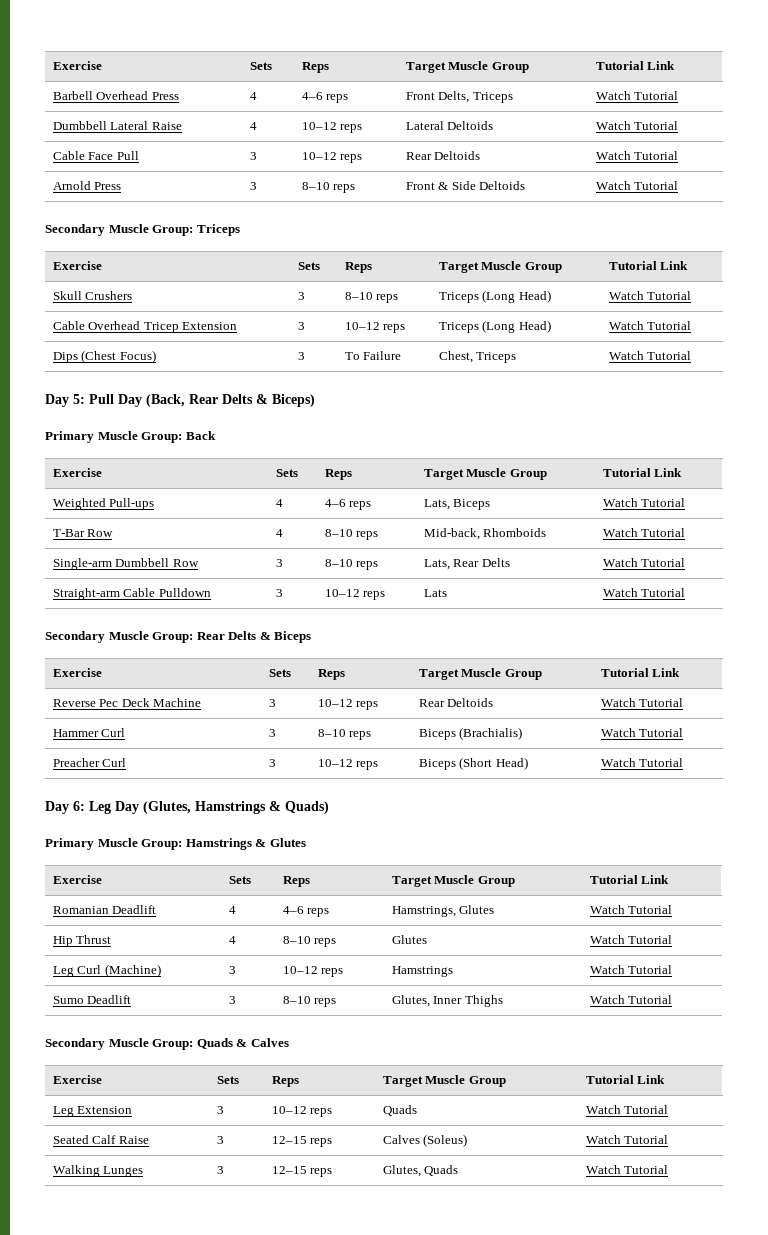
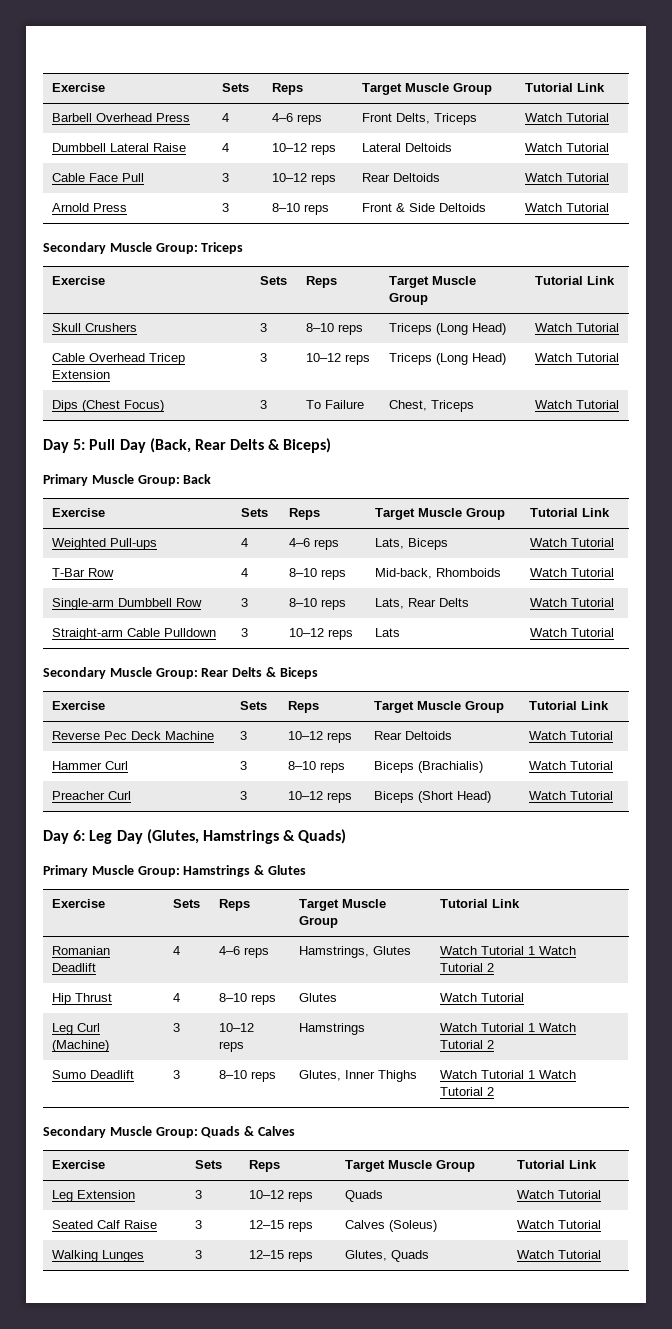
(673, 909) none -> [528,946,577,955] [440,963,495,972] 1 Watch Tutorial 2
(673, 969) none -> [528,1023,577,1032] [440,1040,495,1049] 1 Watch Tutorial 2
(673, 999) none -> [528,1070,577,1079] [440,1087,495,1096] 1 Watch Tutorial 2

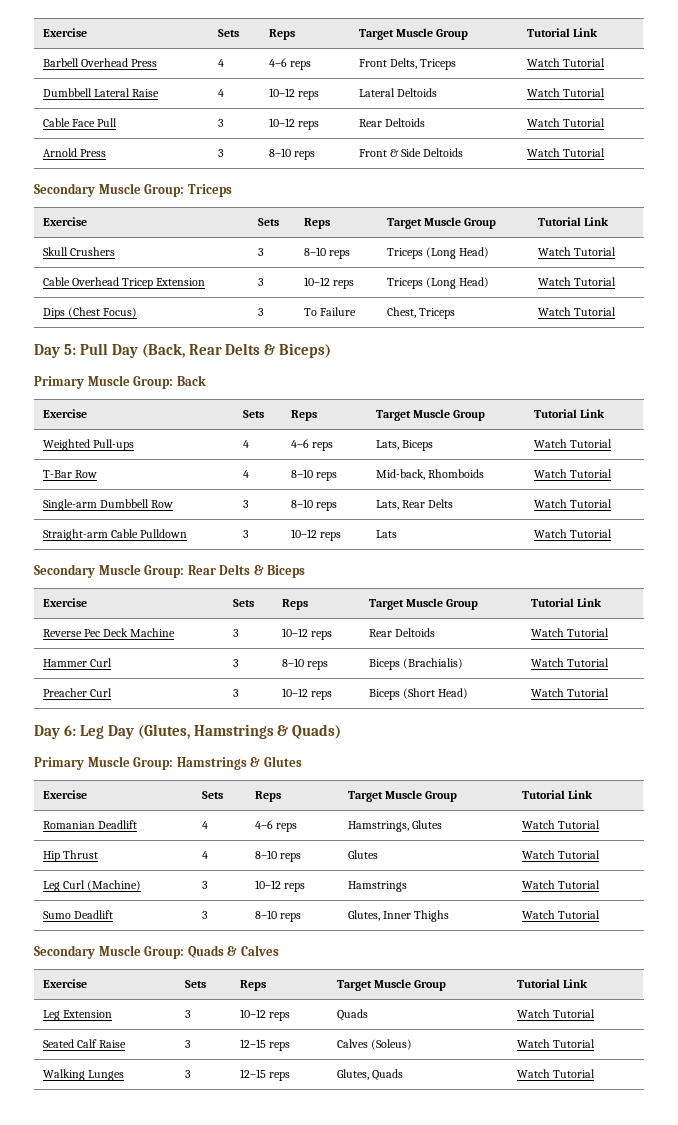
[528,946,577,955] [440,963,495,972] 1 Watch Tutorial 2 -> (600, 824) none
[528,1023,577,1032] [440,1040,495,1049] 1 Watch Tutorial 2 -> (600, 884) none
[528,1070,577,1079] [440,1087,495,1096] 1 Watch Tutorial 2 -> (600, 914) none

